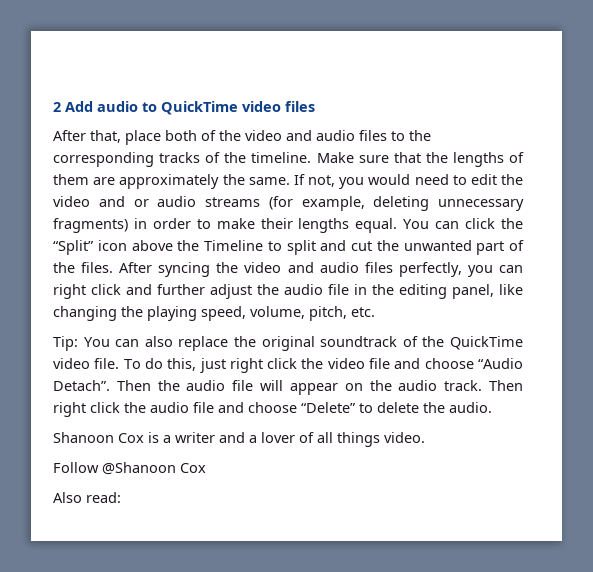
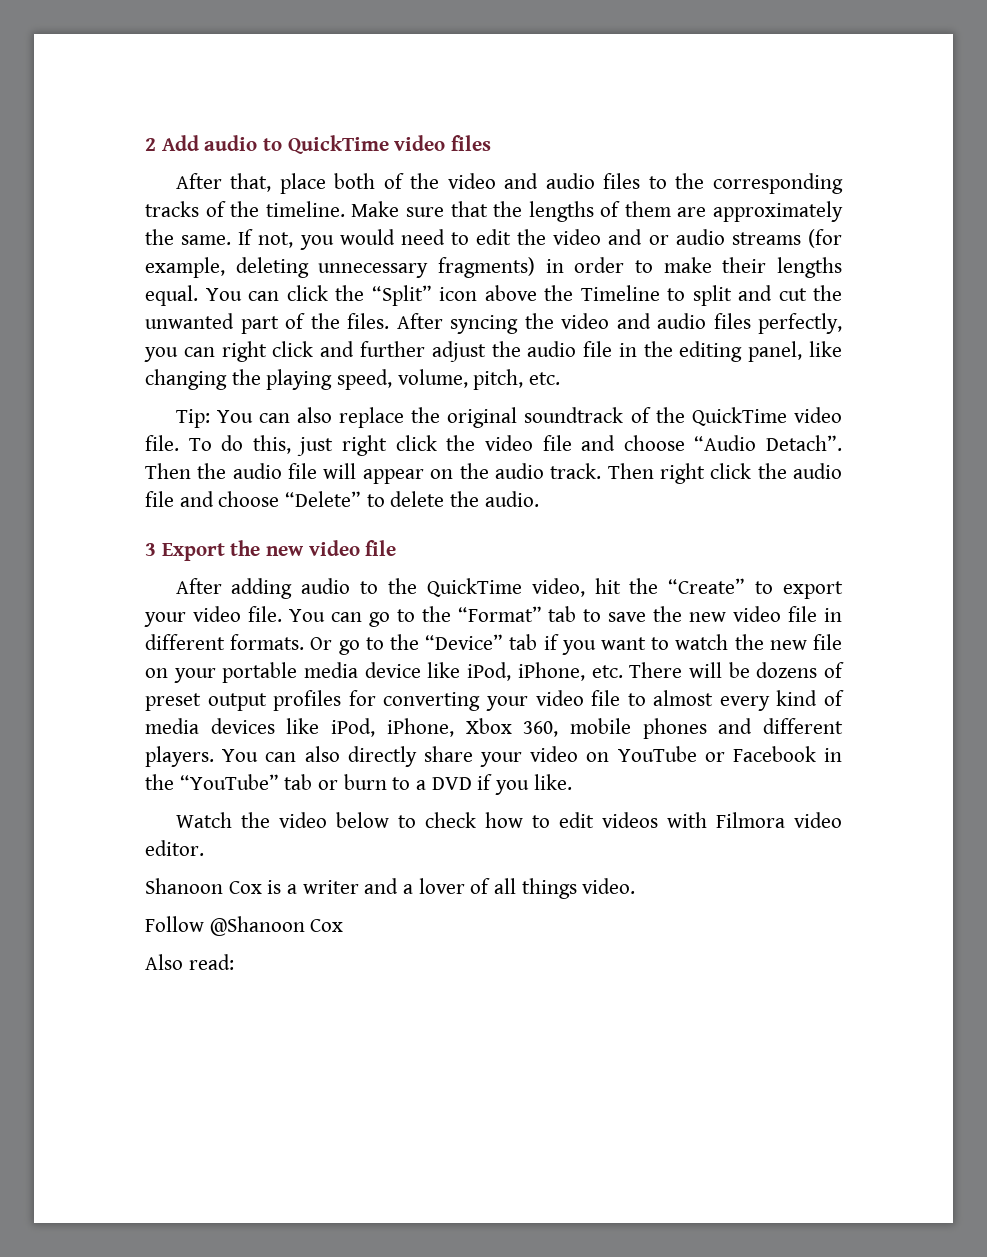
(492, 407) none -> [145,540,397,561] [175,578,843,599] [144,606,842,627] [145,634,842,655] [145,662,844,683] [145,690,845,711] [145,718,843,739] [145,746,842,767] [145,774,572,795] [175,812,843,828] [145,840,204,856] // 3 Export the new video file // After adding audio to the QuickTime video, hit the “Create” to export your video file. You can go to the “Format” tab to save the new video file in different formats. Or go to the “Device” tab if you want to watch the new file on your portable media device like iPod, iPhone, etc. There will be dozens of preset output profiles for converting your video file to almost every kind of media devices like iPod, iPhone, Xbox 360, mobile phones and different players. You can also directly share your video on YouTube or Facebook in the “YouTube” tab or burn to a DVD if you like. // Watch the video below to check how to edit videos with Filmora video editor.

